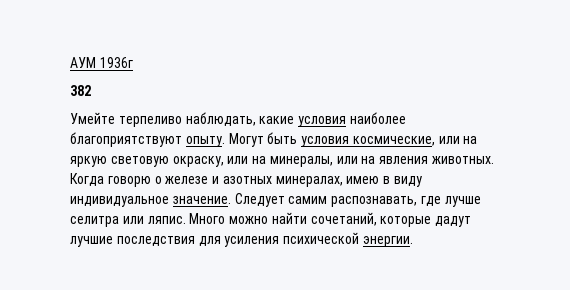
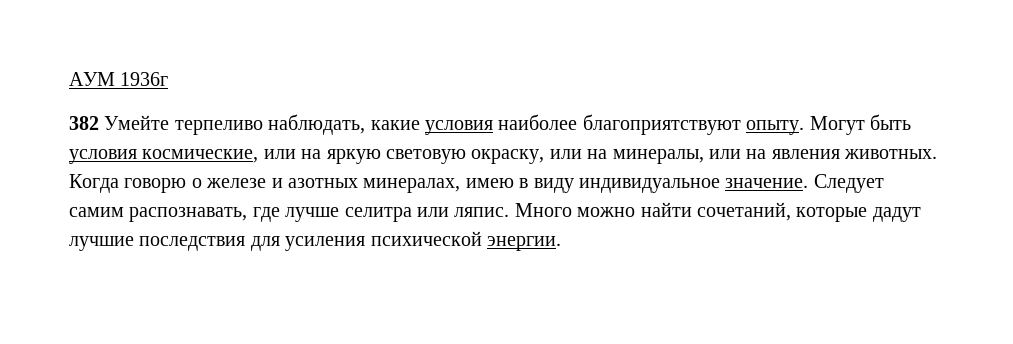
(91, 90) // -> (99, 123) none

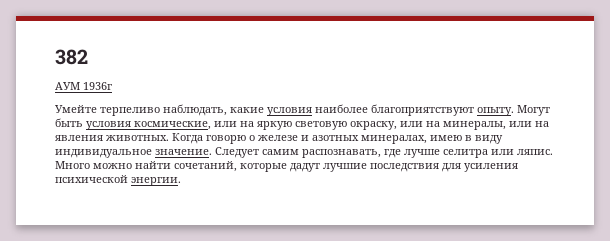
(69, 79) none -> [55,49,88,65] 382 //
[69,116,99,130] 382 -> (112, 86) none

